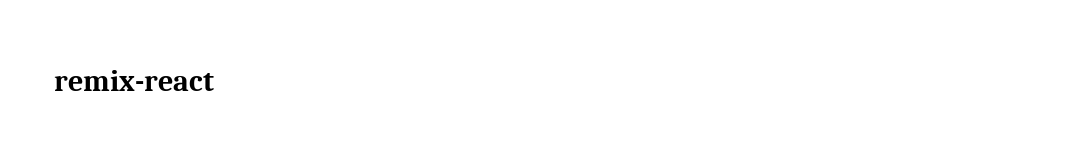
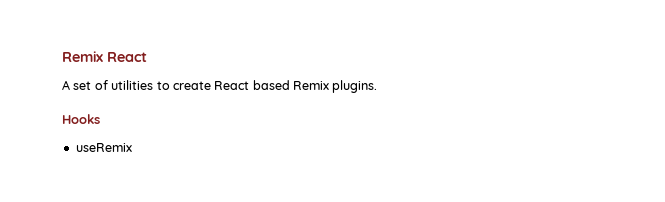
[54,70,214,91] remix-react -> [62,51,147,62] [62,80,378,93] [62,114,100,124] [75,143,132,152] Remix React // A set of utilities to create React based Remix plugins. // Hooks // useRemix

